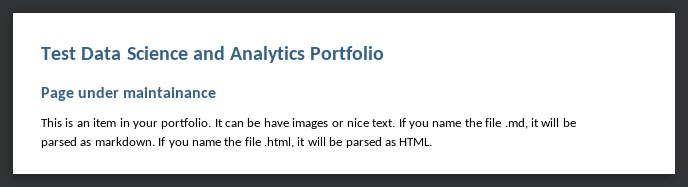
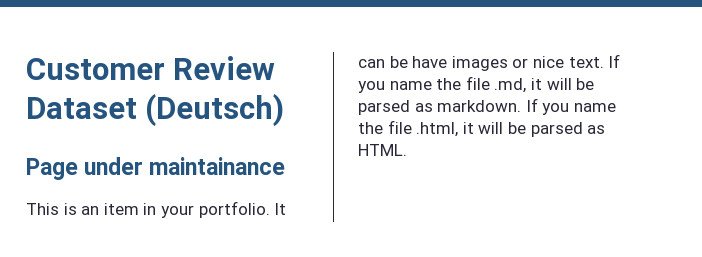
[41,46,385,63] Test Data Science and Analytics Portfolio -> [26,56,276,80] [26,94,285,127] Customer Review Dataset (Deutsch)

